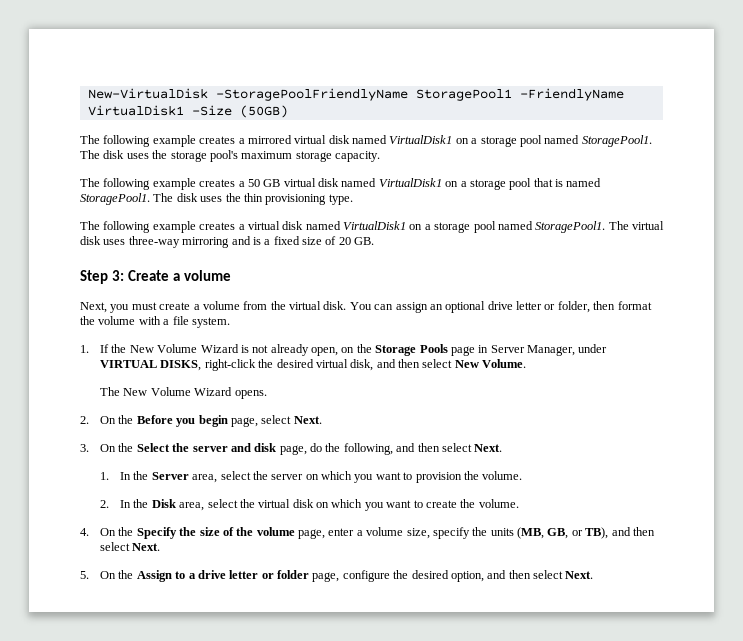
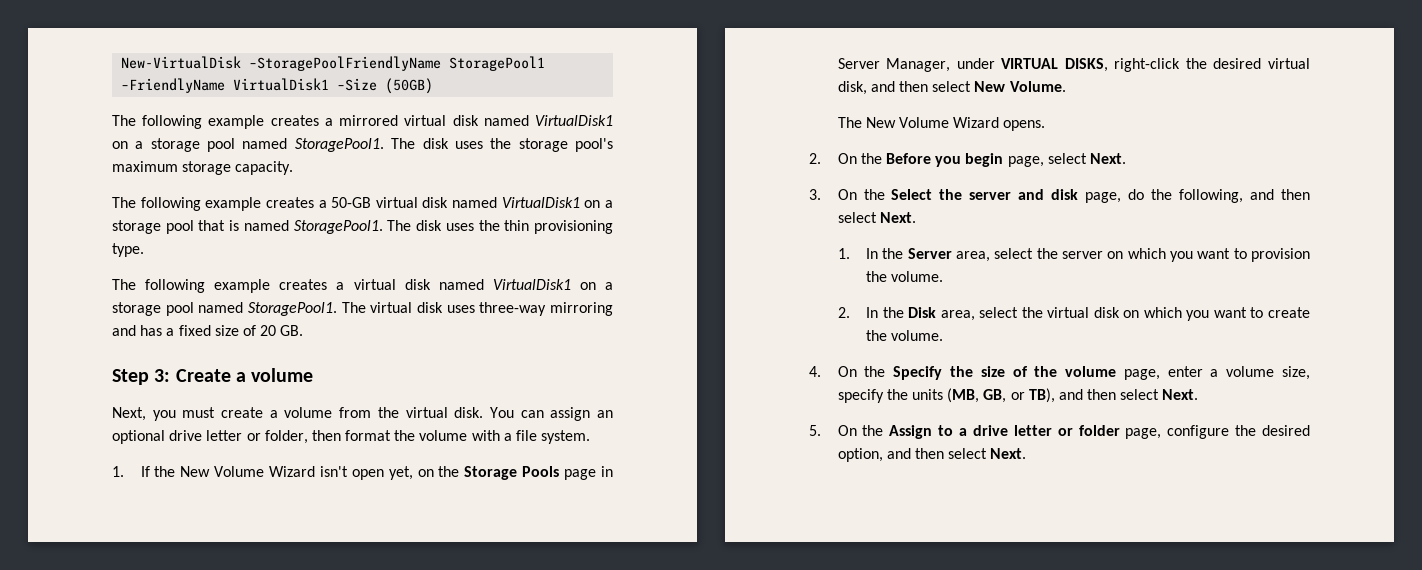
[247,179,281,187] 50 GB -> [331,197,372,208] 50-GB
[252,237,261,245] is -> [140,325,163,336] has
[240,344,339,356] is not already open, -> [319,466,413,480] isn't open yet,

